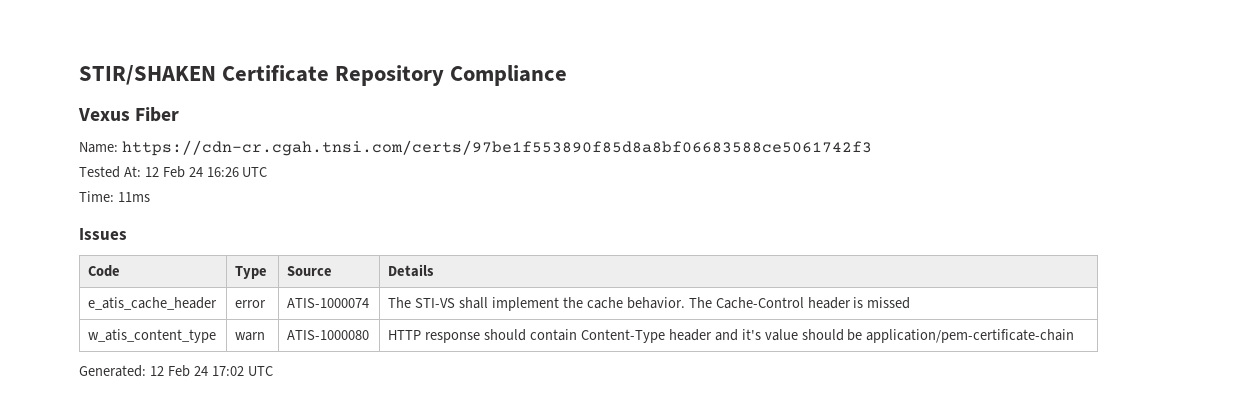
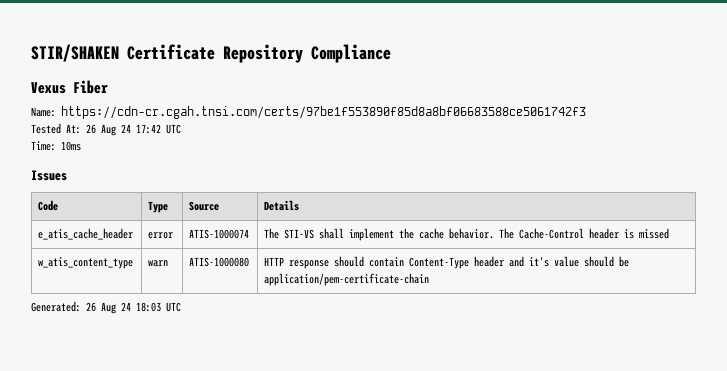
[144,166,239,178] 12 Feb 24 16:26 -> [86,124,161,136] 26 Aug 24 17:42
[117,192,150,202] 11ms -> [61,141,81,151] 10ms
[149,365,244,377] 12 Feb 24 17:02 -> [86,302,161,314] 26 Aug 24 18:03

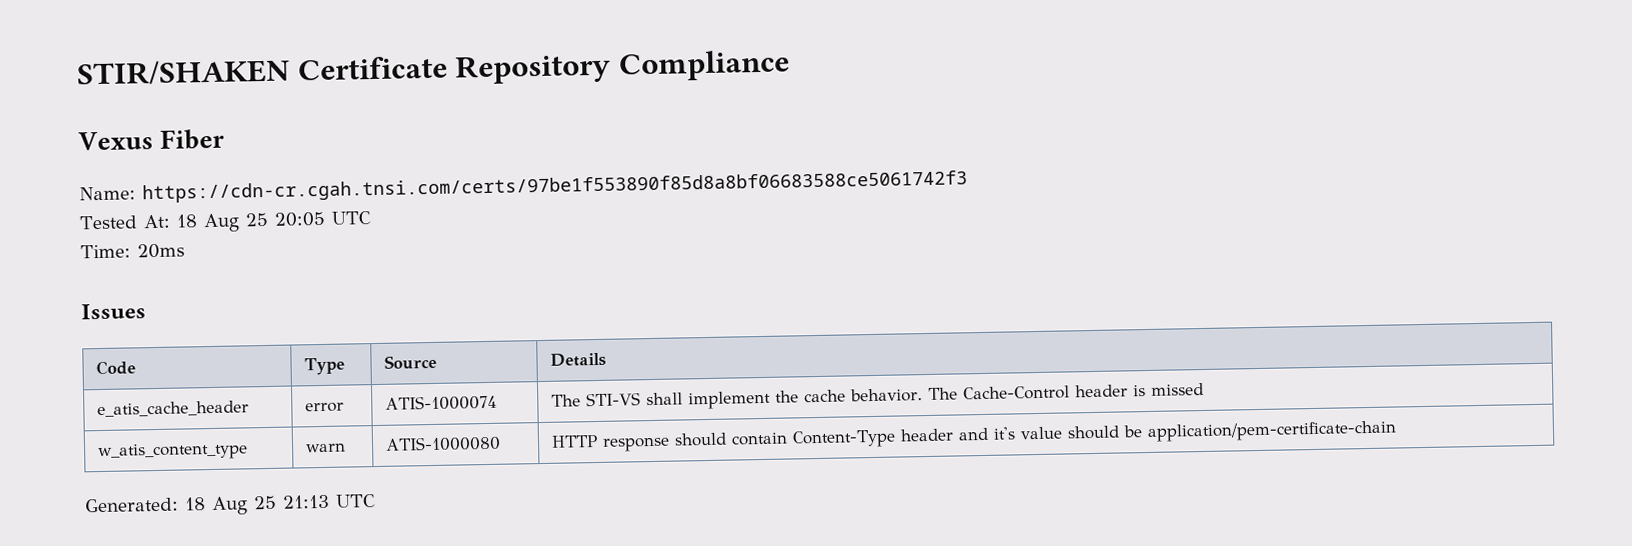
[86,124,161,136] 26 Aug 24 17:42 -> [175,211,326,233] 18 Aug 25 20:05
[61,141,81,151] 10ms -> [137,243,185,259] 20ms
[86,302,161,314] 26 Aug 24 18:03 -> [184,494,330,515] 18 Aug 25 21:13

